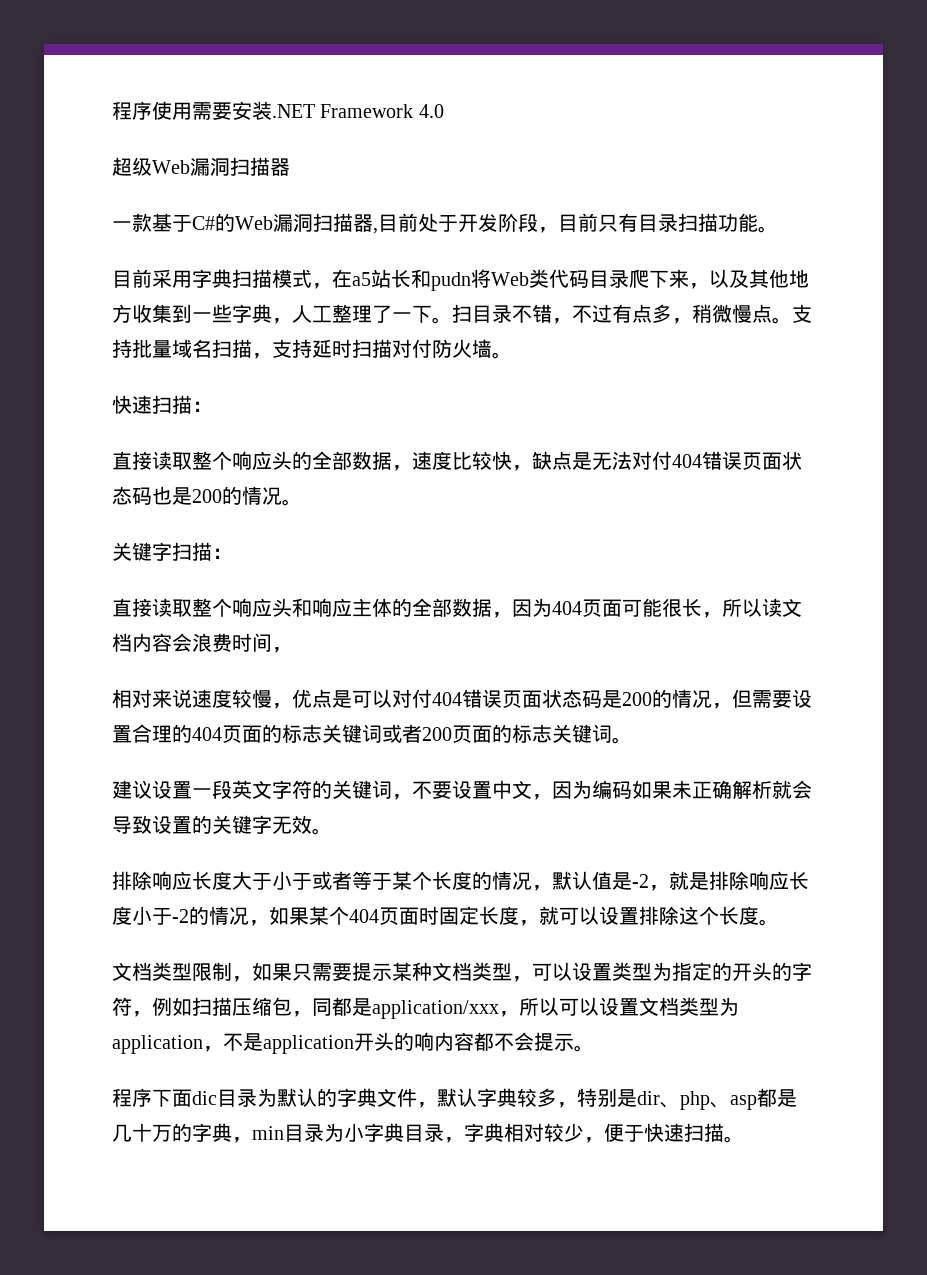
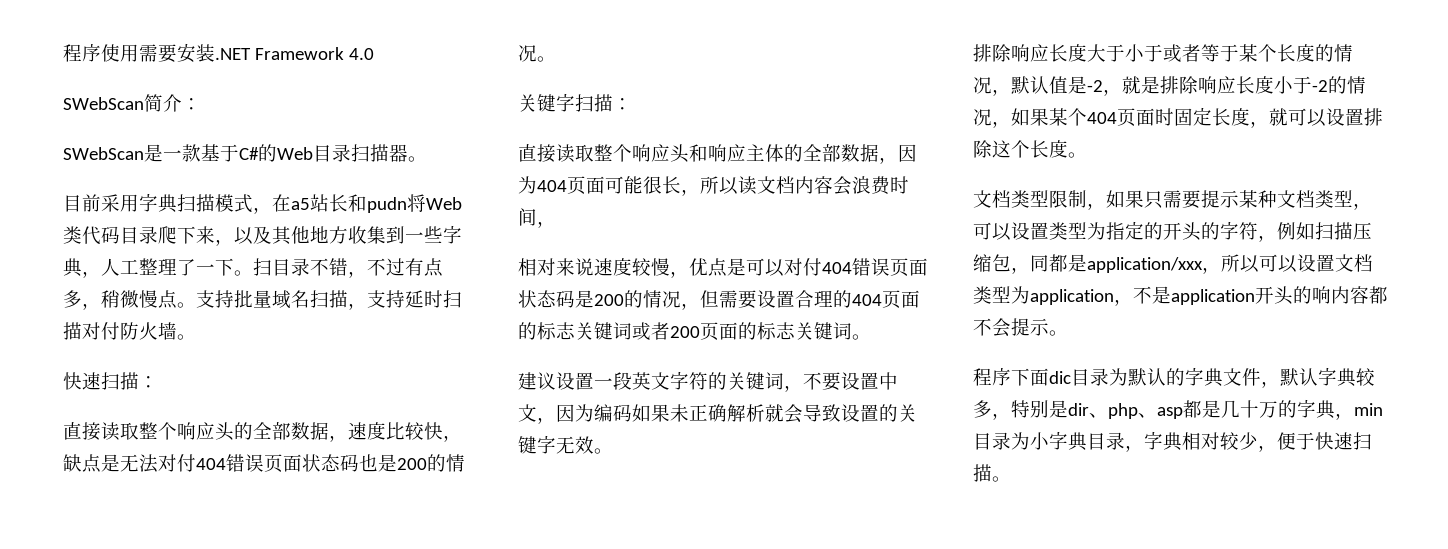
[112,157,290,176] 超级Web漏洞扫描器 // -> [63,94,201,112] [63,144,163,162] SWebScan简介： // SWebScan是
[273,213,638,234] 漏洞扫描器,目前处于开发阶段，目前只有 -> (313, 153) none
[718,213,758,232] 功能 -> [389,144,408,162] 器

